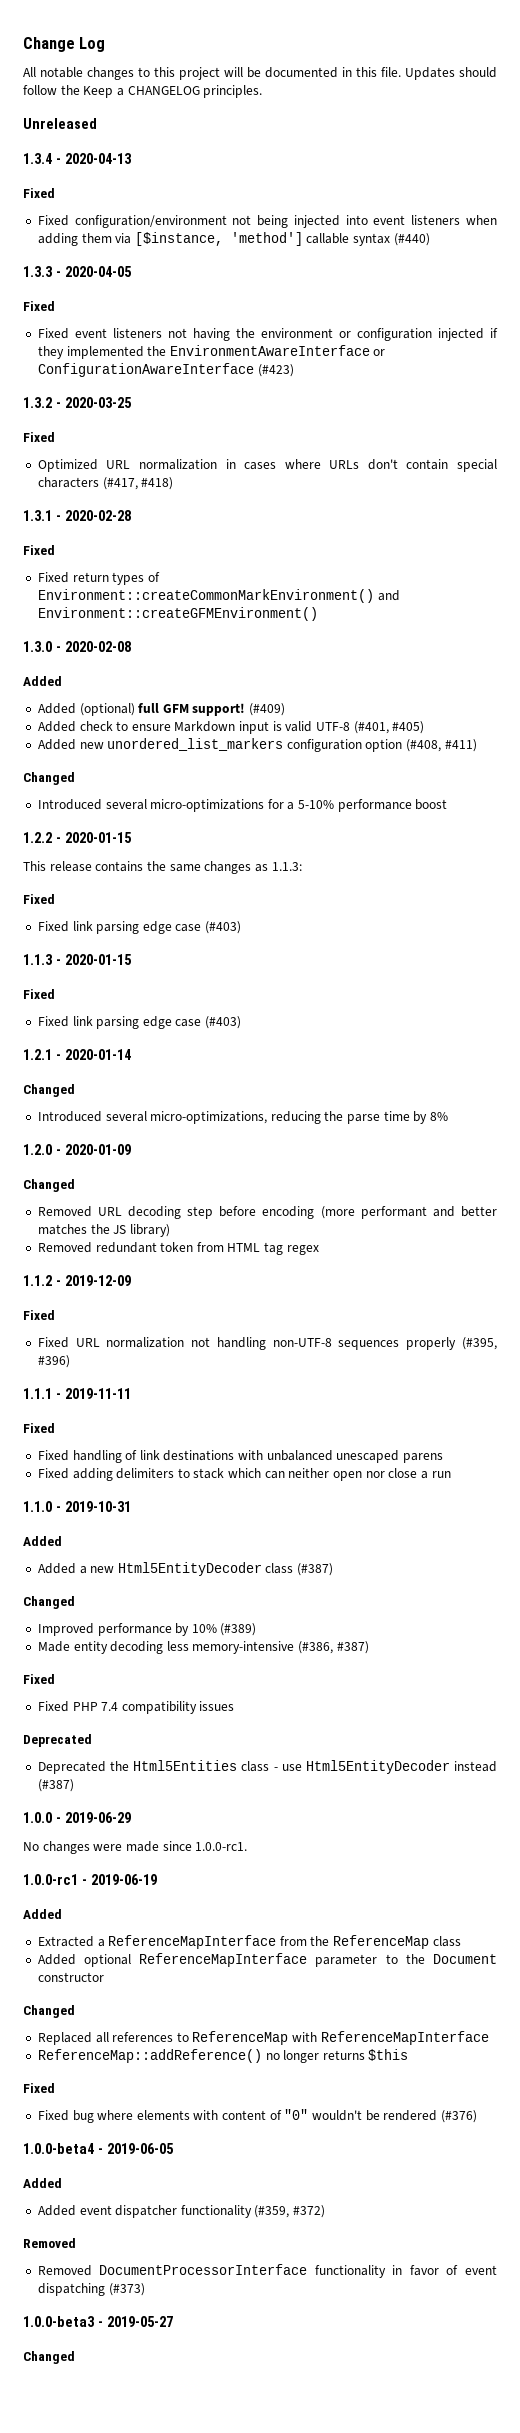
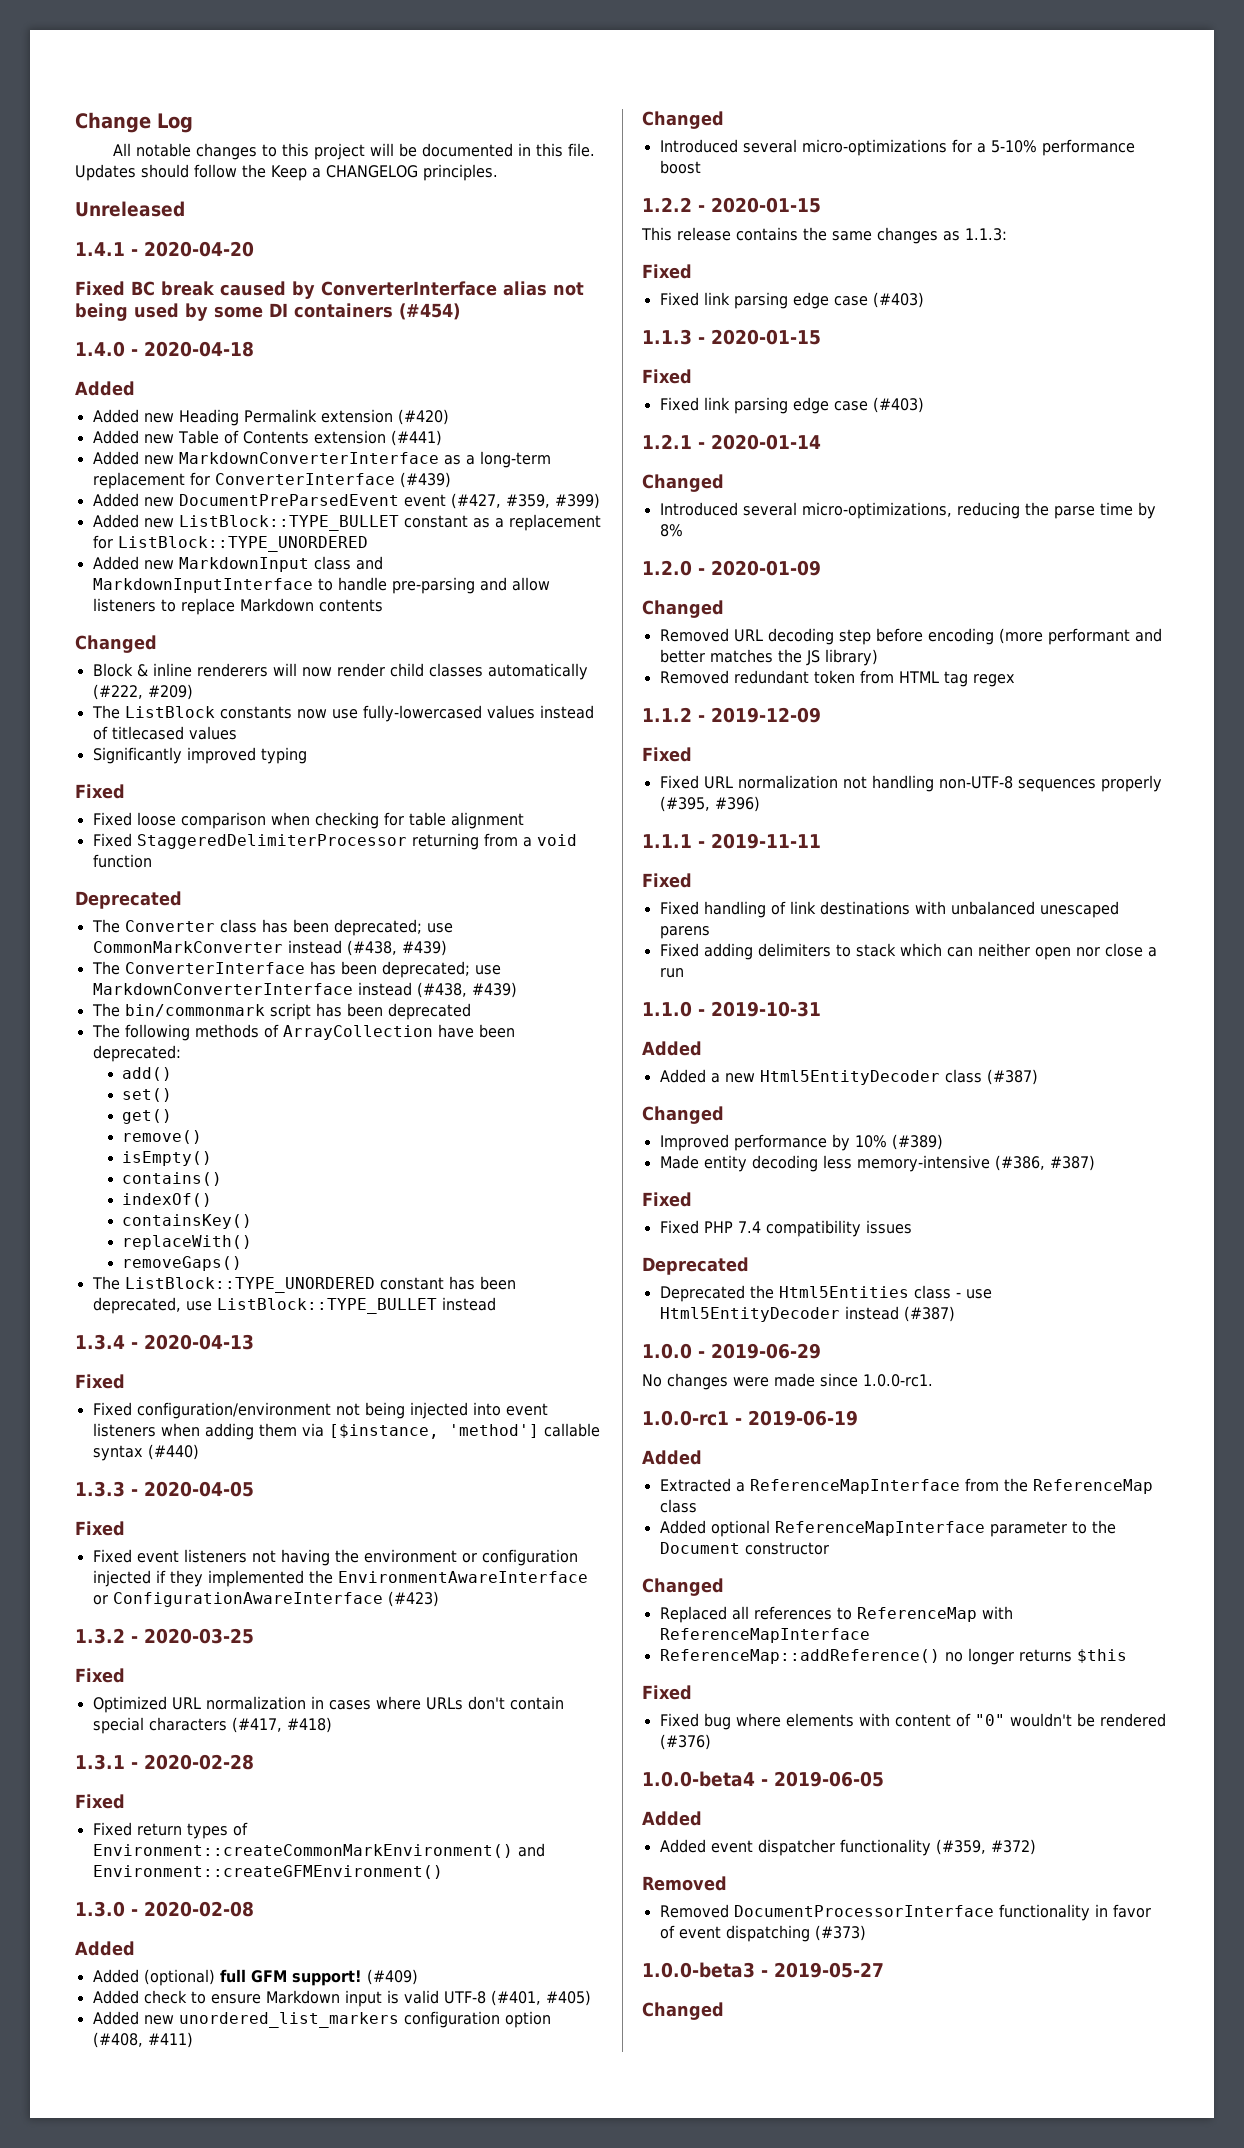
(97, 123) none -> [75,241,254,257] [75,281,584,299] [75,303,460,321] [75,341,254,357] [75,381,135,396] [92,409,449,426] [92,430,442,446] [92,451,551,468] [92,472,451,489] [92,493,600,509] [92,514,601,531] [92,535,368,552] [92,556,383,572] [92,577,550,594] [92,598,383,615] [75,635,157,653] [92,663,588,680] [92,684,193,700] [91,705,594,722] [92,726,237,740] [92,747,307,764] [75,784,125,799] [92,812,524,829] [92,833,577,850] [92,854,152,868] [75,891,182,909] [91,919,453,936] [92,940,447,956] [91,961,501,978] [92,982,517,998] [91,1003,471,1020] [91,1024,515,1041] [92,1045,181,1062] [122,1067,173,1081] [122,1088,173,1102] [122,1109,173,1124] [122,1130,203,1144] [122,1151,213,1166] [122,1172,223,1186] [122,1193,213,1207] [122,1214,253,1229] [122,1235,253,1250] [122,1256,243,1271] [91,1276,516,1293] [92,1297,496,1314] // 1.4.1 - 2020-04-20 // Fixed BC break caused by ConverterInterface alias not being used by some DI containers (#454) // 1.4.0 - 2020-04-18 // Added // Added new Heading Permalink extension (#420) // Added new Table of Contents extension (#441) // Added new MarkdownConverterInterface as a long-term replacement for ConverterInterface (#439) // Added new DocumentPreParsedEvent event (#427, #359, #399) // Added new ListBlock::TYPE_BULLET constant as a replacement for ListBlock::TYPE_UNORDERED // Added new MarkdownInput class and MarkdownInputInterface to handle pre-parsing and allow listeners to replace Markdown contents // Changed // Block & inline renderers will now render child classes automatically (#222, #209) // The ListBlock constants now use fully-lowercased values instead of titlecased values // Significantly improved typing // Fixed // Fixed loose comparison when checking for table alignment // Fixed StaggeredDelimiterProcessor returning from a void function // Deprecated // The Converter class has been deprecated; use CommonMarkConverter instead (#438, #439) // The ConverterInterface has been deprecated; use MarkdownConverterInterface instead (#438, #439) // The bin/commonmark script has been deprecated // The following methods of ArrayCollection have been deprecated: // add() // set() // get() // remove() // isEmpty() // contains() // indexOf() // containsKey() // replaceWith() // removeGaps() // The ListBlock::TYPE_UNORDERED constant has been deprecated, use ListBlock::TYPE_BULLET instead

